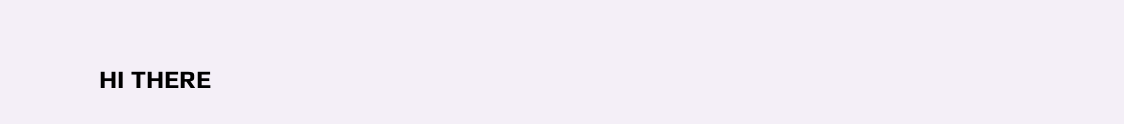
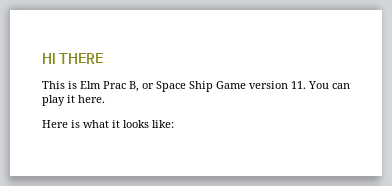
(211, 79) none -> [42,81,350,92] [42,95,105,106] [42,120,174,128] // This is Elm Prac B, or Space Ship Game version 11. You can play it here. // Here is what it looks like:

